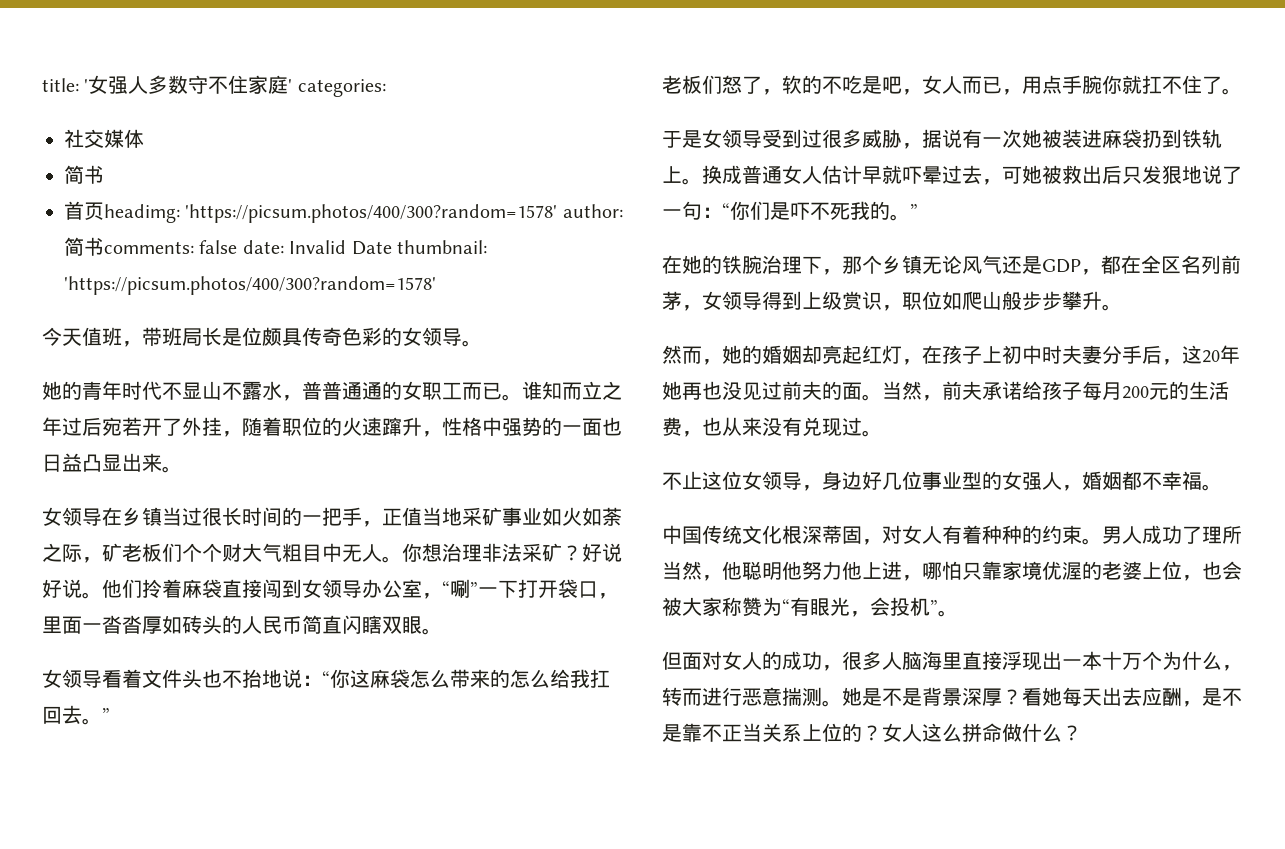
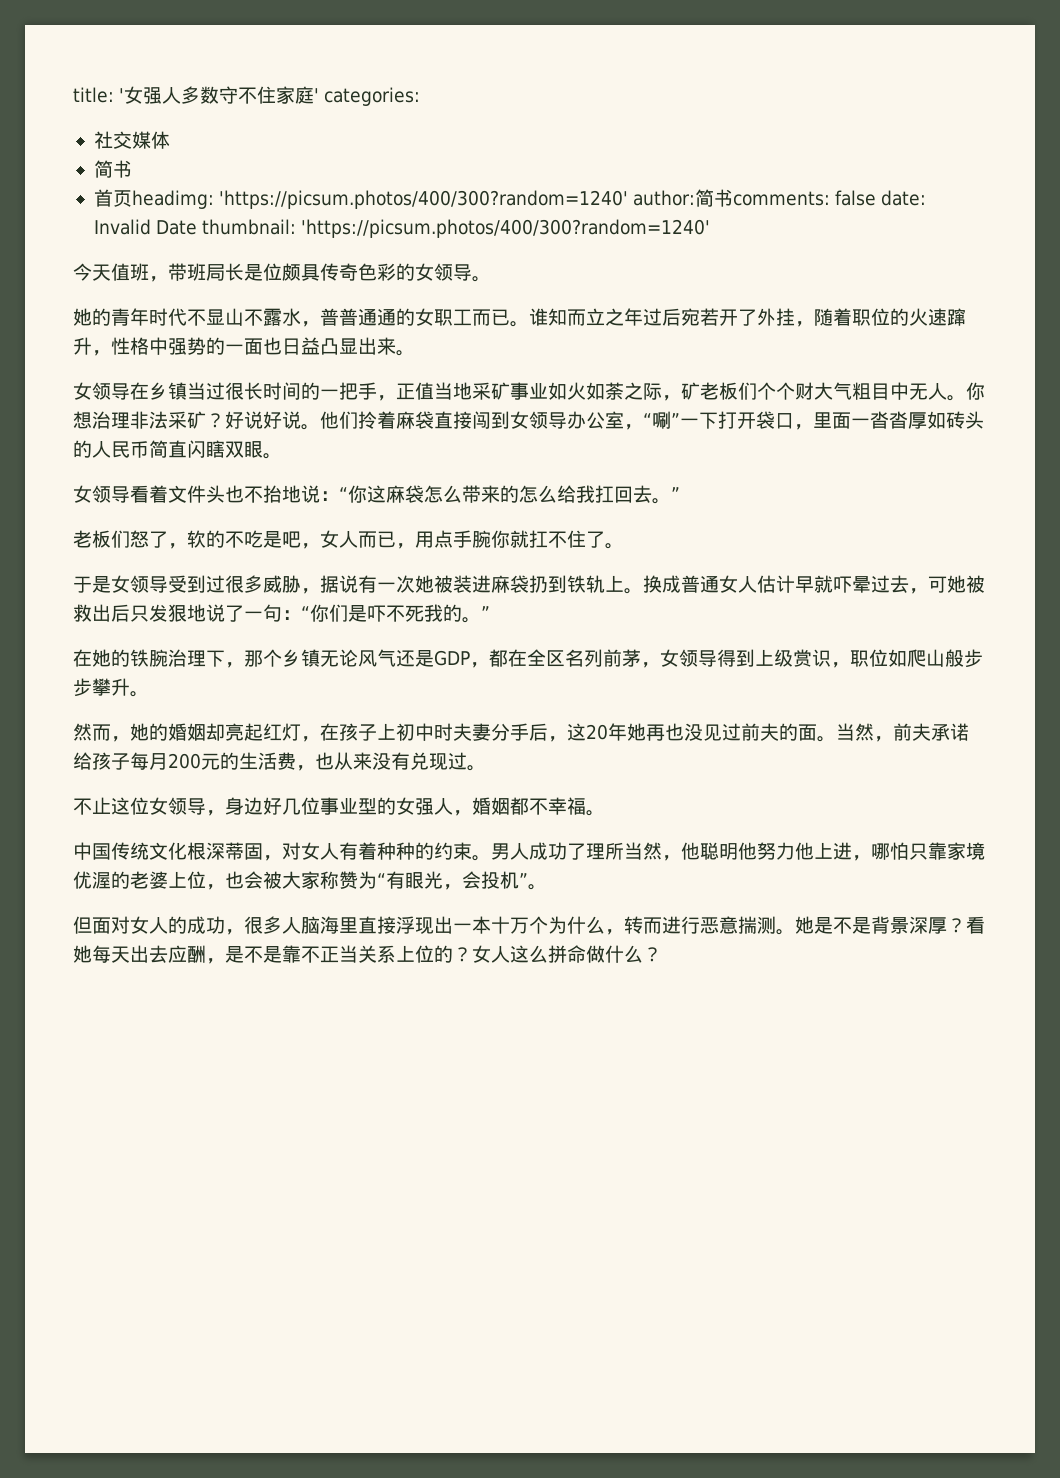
[185,204,558,223] 'https://picsum.photos/400/300?random=1578' -> [219,190,629,209] 'https://picsum.photos/400/300?random=1240'
[64,276,436,295] 'https://picsum.photos/400/300?random=1578' -> [301,219,711,238] 'https://picsum.photos/400/300?random=1240'

